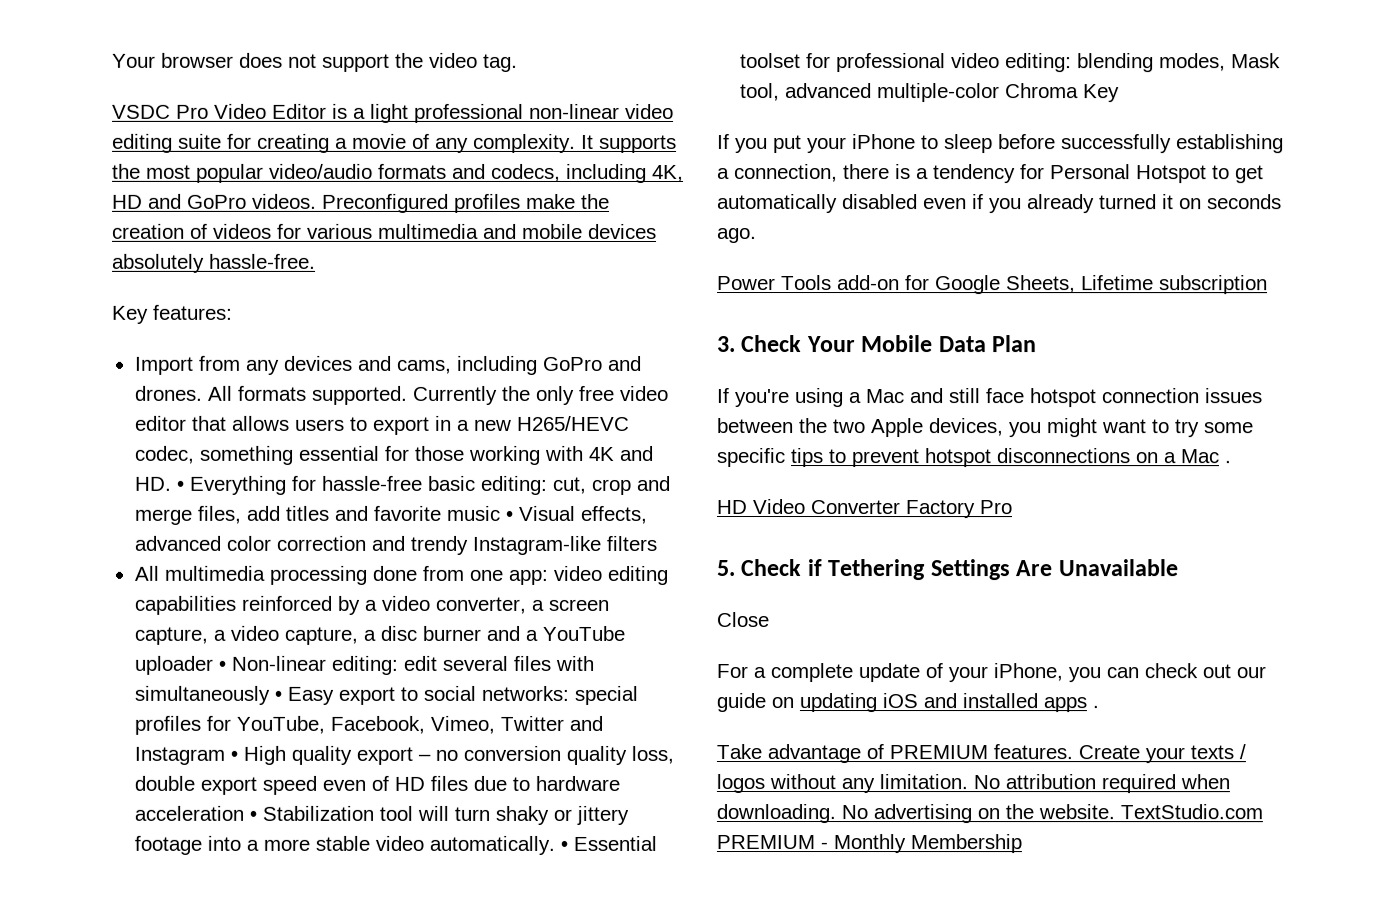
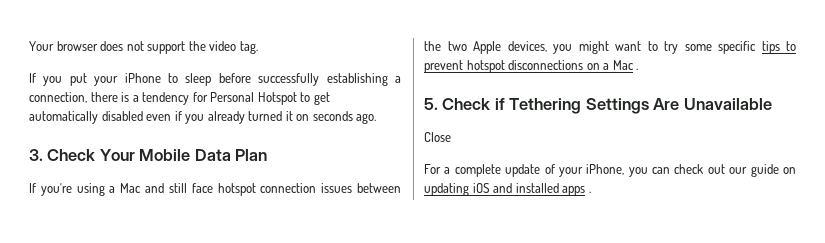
[112,103,674,123] [112,133,677,153] [112,163,684,183] [112,193,610,213] [112,223,657,239] [112,253,316,273] [112,304,233,324] [134,355,642,375] [134,385,669,405] [134,415,630,435] [133,445,654,465] [133,475,670,495] [133,505,647,525] [133,535,657,555] [133,565,668,585] [133,595,609,615] [133,625,625,645] [133,655,594,675] [133,685,638,705] [133,715,603,735] [133,745,674,765] [133,775,620,795] [133,805,629,825] [133,835,657,855] [739,53,1281,73] [739,83,1120,103] // VSDC Pro Video Editor is a light professional non-linear video editing suite for creating a movie of any complexity. It supports the most popular video/audio formats and codecs, including 4K, HD and GoPro videos. Preconfigured profiles make the creation of videos for various multimedia and mobile devices absolutely hassle-free. // Key features: // Import from any devices and cams, including GoPro and drones. All formats supported. Сurrently the only free video editor that allows users to export in a new H265/HEVC codec, something essential for those working with 4K and HD. • Everything for hassle-free basic editing: cut, crop and merge files, add titles and favorite music • Visual effects, advanced color correction and trendy Instagram-like filters // All multimedia processing done from one app: video editing capabilities reinforced by a video converter, a screen capture, a video capture, a disc burner and a YouTube uploader • Non-linear editing: edit several files with simultaneously • Easy export to social networks: special profiles for YouTube, Facebook, Vimeo, Twitter and Instagram • High quality export – no conversion quality loss, double export speed even of HD files due to hardware acceleration • Stabilization tool will turn shaky or jittery footage into a more stable video automatically. • Essential toolset for professional video editing: blending modes, Mask tool, advanced multiple-color Chroma Key -> (258, 47) none
[717,275,1268,295] // Power Tools add-on for Google Sheets, Lifetime subscription -> (377, 118) none
[716,499,1012,519] // HD Video Converter Factory Pro -> (639, 69) none
[716,744,1246,764] [716,774,1230,794] [716,804,1263,824] [716,834,1022,854] // Take advantage of PREMIUM features. Create your texts / logos without any limitation. No attribution required when downloading. No advertising on the website. TextStudio.com PREMIUM - Monthly Membership -> (591, 192) none

